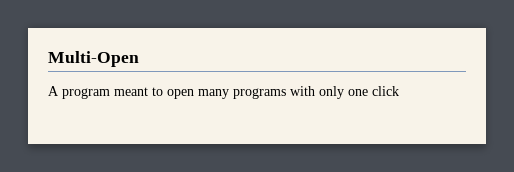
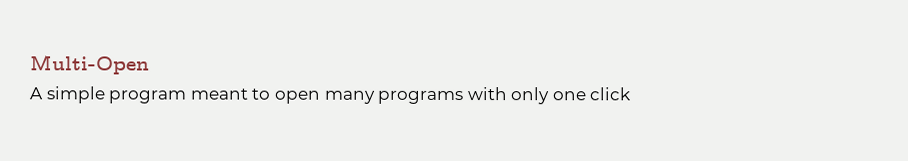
(59, 91) none -> [45,86,105,104] simple

